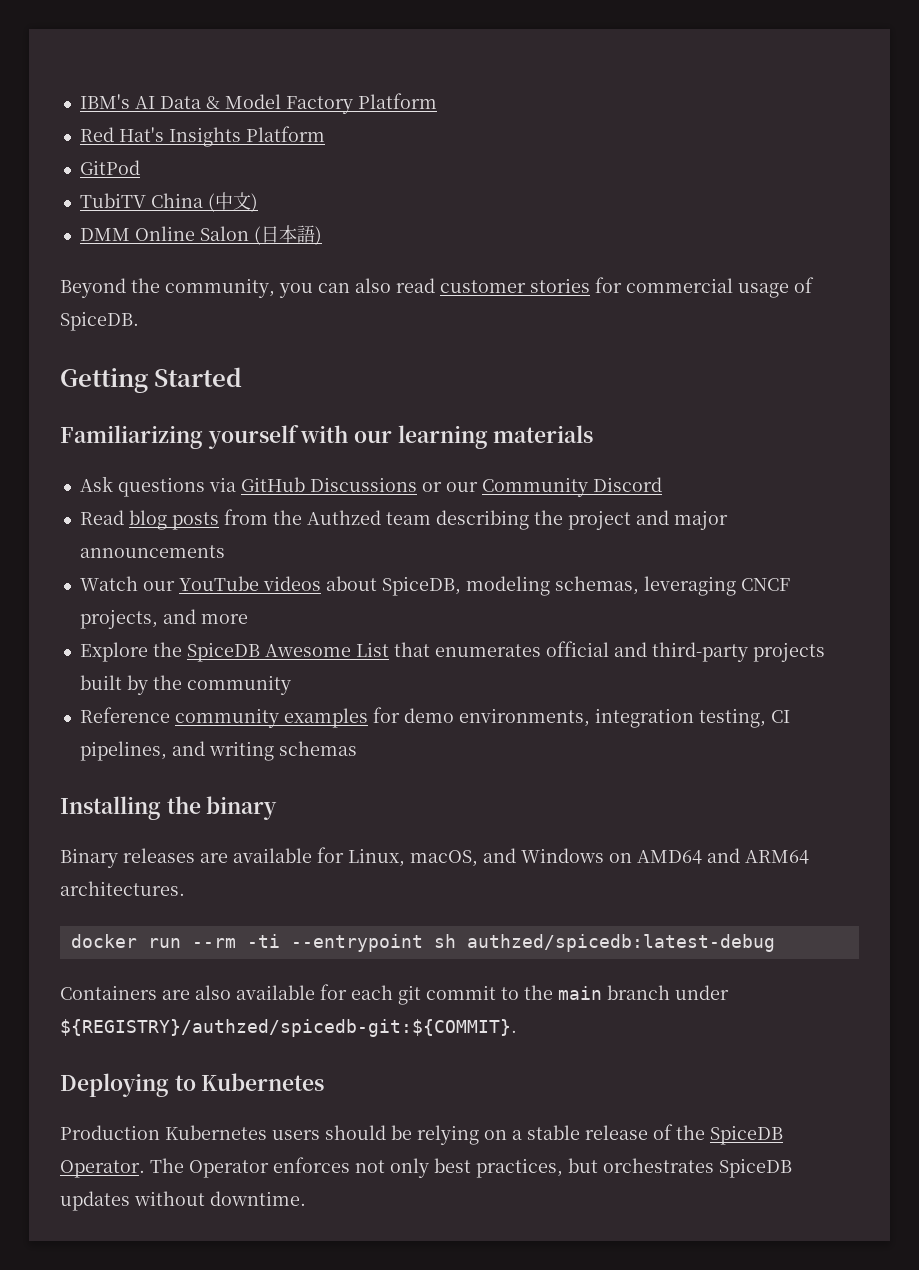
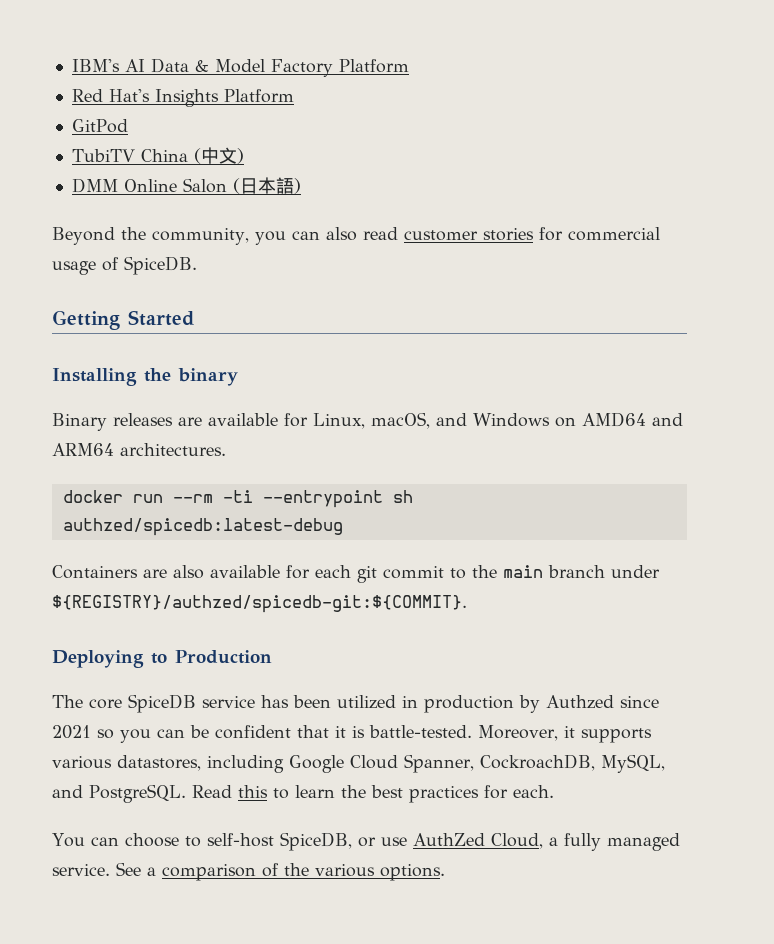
[60,425,594,449] [79,476,662,497] [79,509,728,530] [79,545,225,558] [79,576,790,596] [79,609,248,629] [79,641,825,662] [79,675,291,695] [79,707,790,728] [79,741,357,761] // Familiarizing yourself with our learning materials // Ask questions via GitHub Discussions or our Community Discord // Read blog posts from the Authzed team describing the project and major announcements // Watch our YouTube videos about SpiceDB, modeling schemas, leveraging CNCF projects, and more // Explore the SpiceDB Awesome List that enumerates official and third-party projects built by the community // Reference community examples for demo environments, integration testing, CI pipelines, and writing schemas -> (194, 318) none
[201,1073,325,1091] [60,1124,783,1145] [60,1157,792,1178] [60,1191,306,1211] Kubernetes // Production Kubernetes users should be relying on a stable release of the SpiceDB Operator. The Operator enforces not only best practices, but orchestrates SpiceDB updates without downtime. -> [175,650,272,664] [52,694,659,713] [52,725,652,743] [52,754,665,773] [52,784,554,803] [52,832,680,851] [52,862,445,881] Production // The core SpiceDB service has been utilized in production by Authzed since 2021 so you can be confident that it is battle-tested. Moreover, it supports various datastores, including Google Cloud Spanner, CockroachDB, MySQL, and PostgreSQL. Read this to learn the best practices for each. // You can choose to self-host SpiceDB, or use AuthZed Cloud, a fully managed service. See a comparison of the various options.

